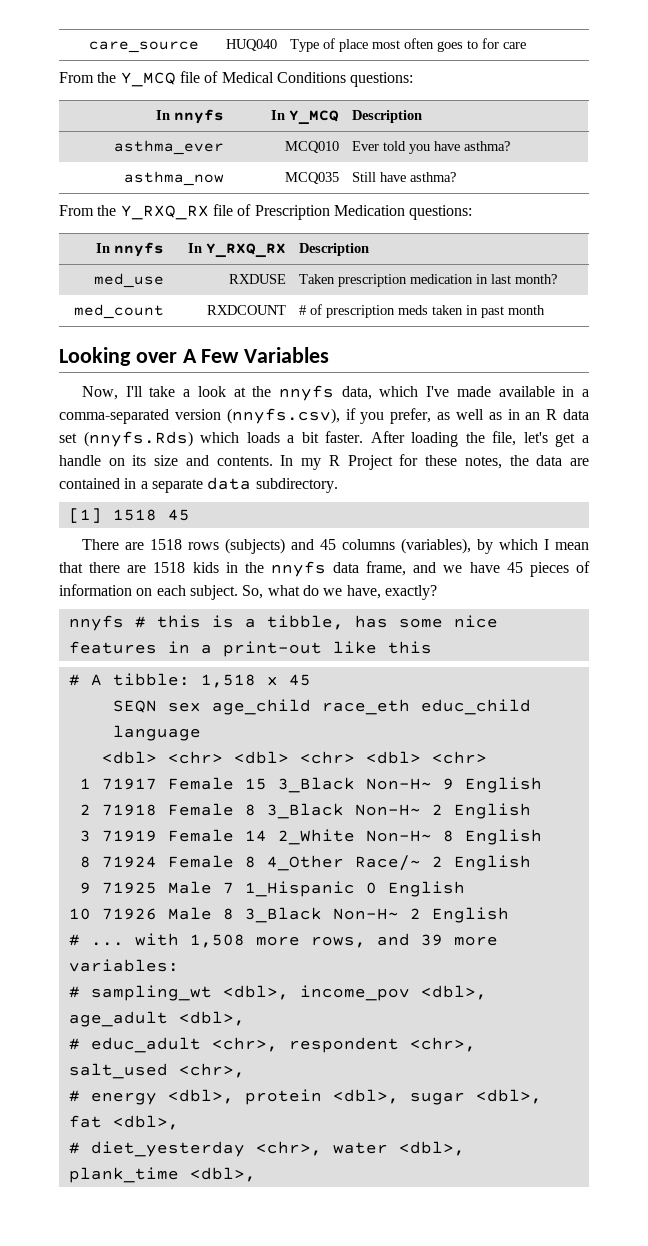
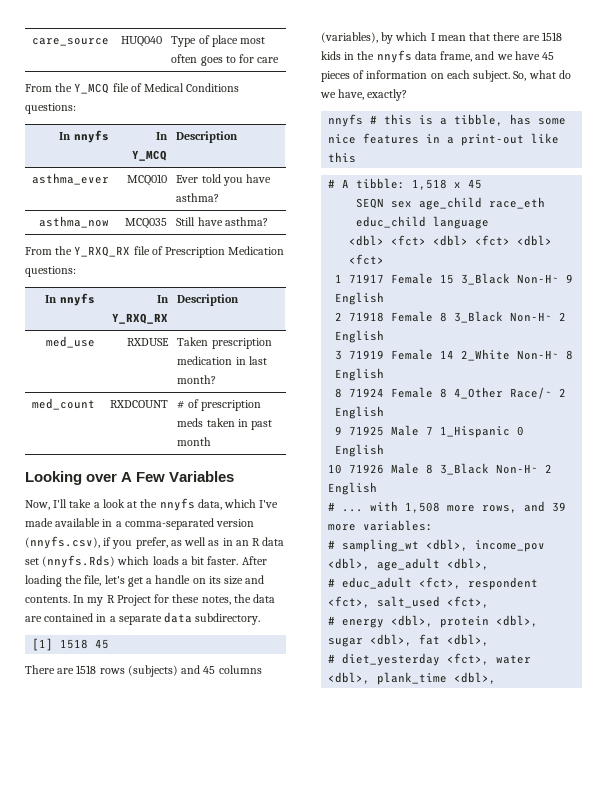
[167,751,487,764] <chr> <dbl> <chr> <dbl> <chr> -> [391,235,553,246] [349,254,385,265] <fct> <dbl> <fct> <dbl> <fct>
[211,1037,476,1053] [68,1063,245,1079] <chr>, respondent <chr>, salt_used <chr>, -> [419,577,539,590] [328,596,490,608] <fct>, respondent <fct>, salt_used <fct>,
[255,1141,322,1156] <chr>, -> [447,653,490,665] <fct>,

